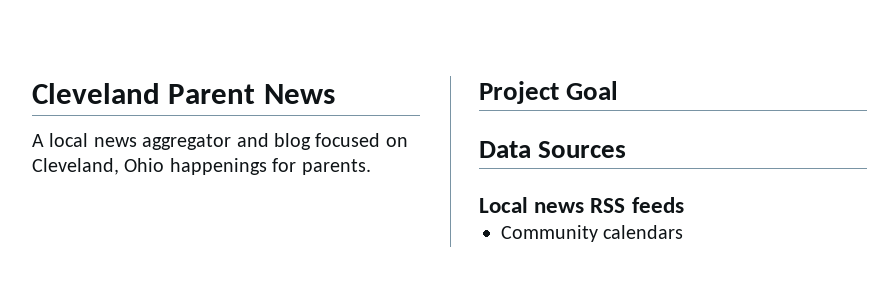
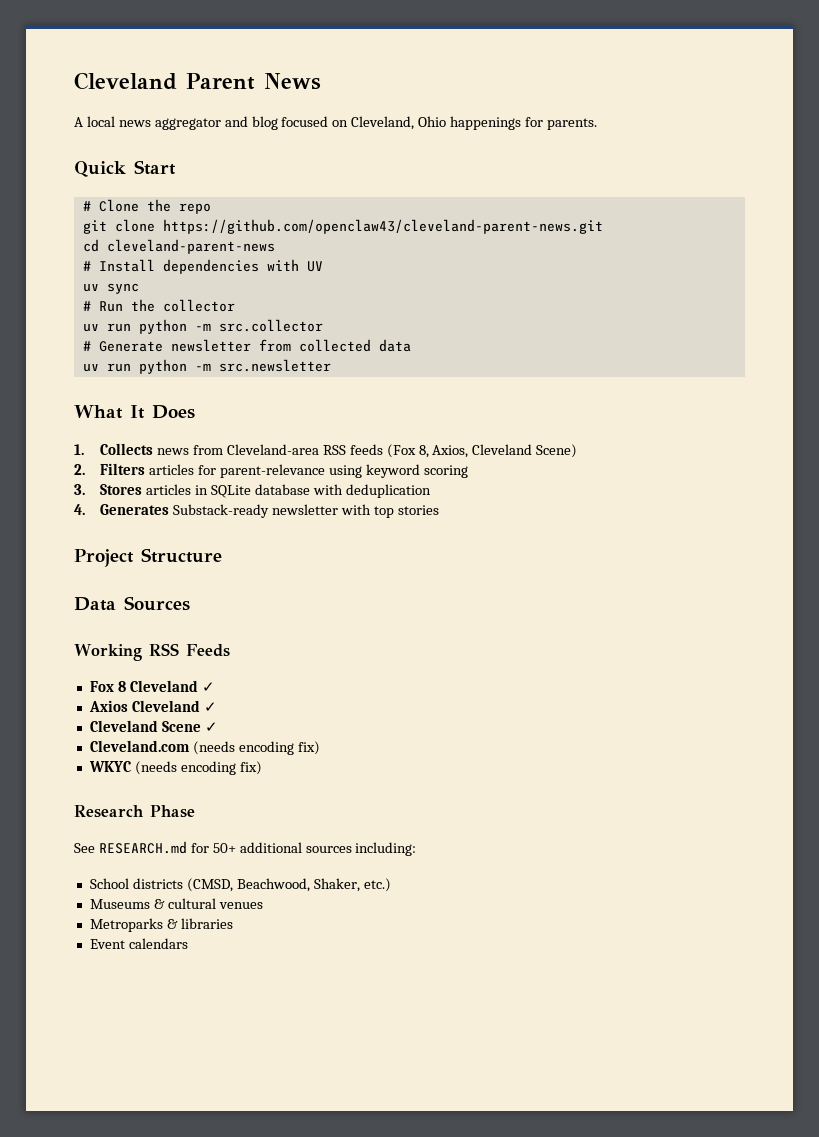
(371, 167) none -> [74,160,176,177] [82,199,211,214] [82,219,603,234] [82,239,275,254] [82,259,323,274] [82,283,139,294] [82,299,235,312] [82,319,323,334] [82,339,411,352] [82,359,331,374] [74,405,195,419] [74,443,578,458] [74,463,468,478] [74,484,431,498] [74,504,439,518] // Quick Start // # Clone the repo // git clone https://github.com/openclaw43/cleveland-parent-news.git // cd cleveland-parent-news // # Install dependencies with UV // uv sync // # Run the collector // uv run python -m src.collector // # Generate newsletter from collected data // uv run python -m src.newsletter // What It Does // 1. Collects news from Cleveland-area RSS feeds (Fox 8, Axios, Cleveland Scene) // 2. Filters articles for parent-relevance using keyword scoring // 3. Stores articles in SQLite database with deduplication // 4. Generates Substack-ready newsletter with top stories
[566,81,619,100] Goal -> [141,548,222,563] Structure
[479,197,684,213] [501,225,598,242] Local news RSS feeds // Community -> [74,643,230,661] [89,680,215,692] [88,700,217,712] [89,720,218,732] [89,740,320,755] [88,761,262,775] [74,805,195,818] [74,841,417,856] [89,878,391,892] [89,898,263,909] [89,918,233,932] [89,939,125,949] Working RSS Feeds // Fox 8 Cleveland ✓ // Axios Cleveland ✓ // Cleveland Scene ✓ // Cleveland.com (needs encoding fix) // WKYC (needs encoding fix) // Research Phase // See RESEARCH.md for 50+ additional sources including: // School districts (CMSD, Beachwood, Shaker, etc.) // Museums & cultural venues // Metroparks & libraries // Event

